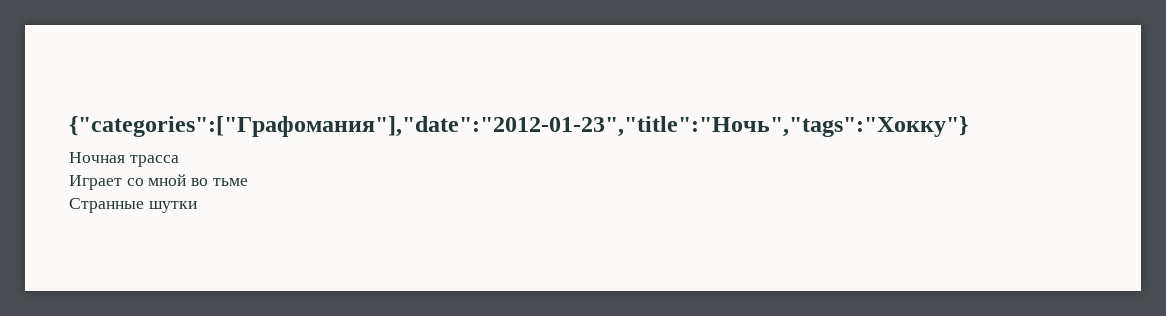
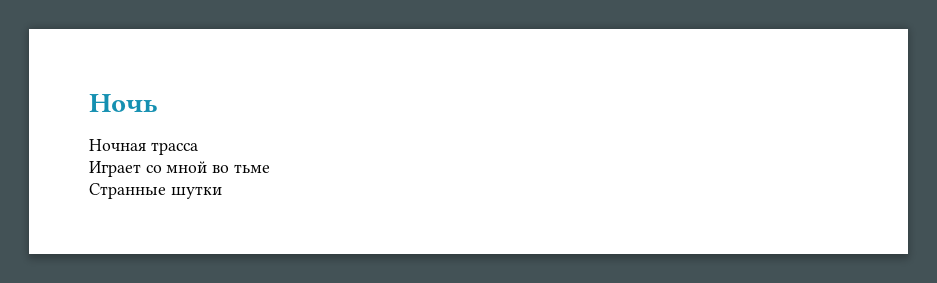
[69,116,968,137] {"categories":["Графомания"],"date":"2012-01-23","title":"Ночь","tags":"Хокку"} -> [89,94,157,112] Ночь

